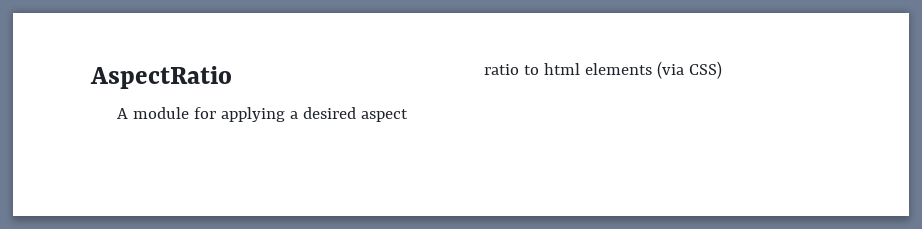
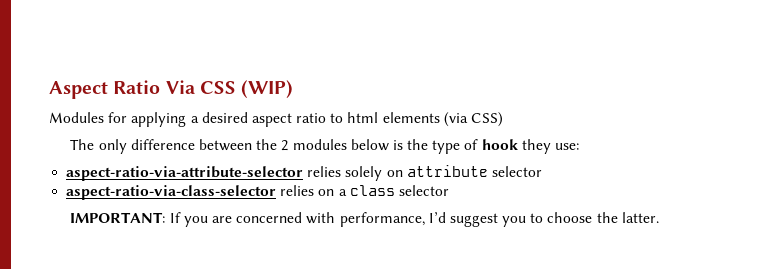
[90,66,232,89] [116,107,189,119] AspectRatio // A module -> [49,80,294,99] [49,112,104,123] Aspect Ratio Via CSS (WIP) // Modules
(722, 70) none -> [70,139,580,154] [66,165,542,181] [66,185,449,200] [70,212,659,227] // The only difference between the 2 modules below is the type of hook they use: // aspect-ratio-via-attribute-selector relies solely on attribute selector // aspect-ratio-via-class-selector relies on a class selector // IMPORTANT: If you are concerned with performance, I’d suggest you to choose the latter.

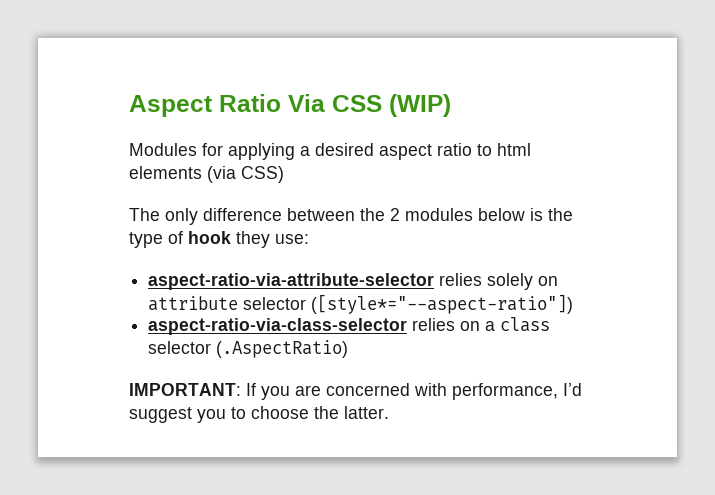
(542, 171) none -> [311,294,574,314] ([style*="--aspect-ratio"])
(449, 190) none -> [216,340,349,358] (.AspectRatio)

